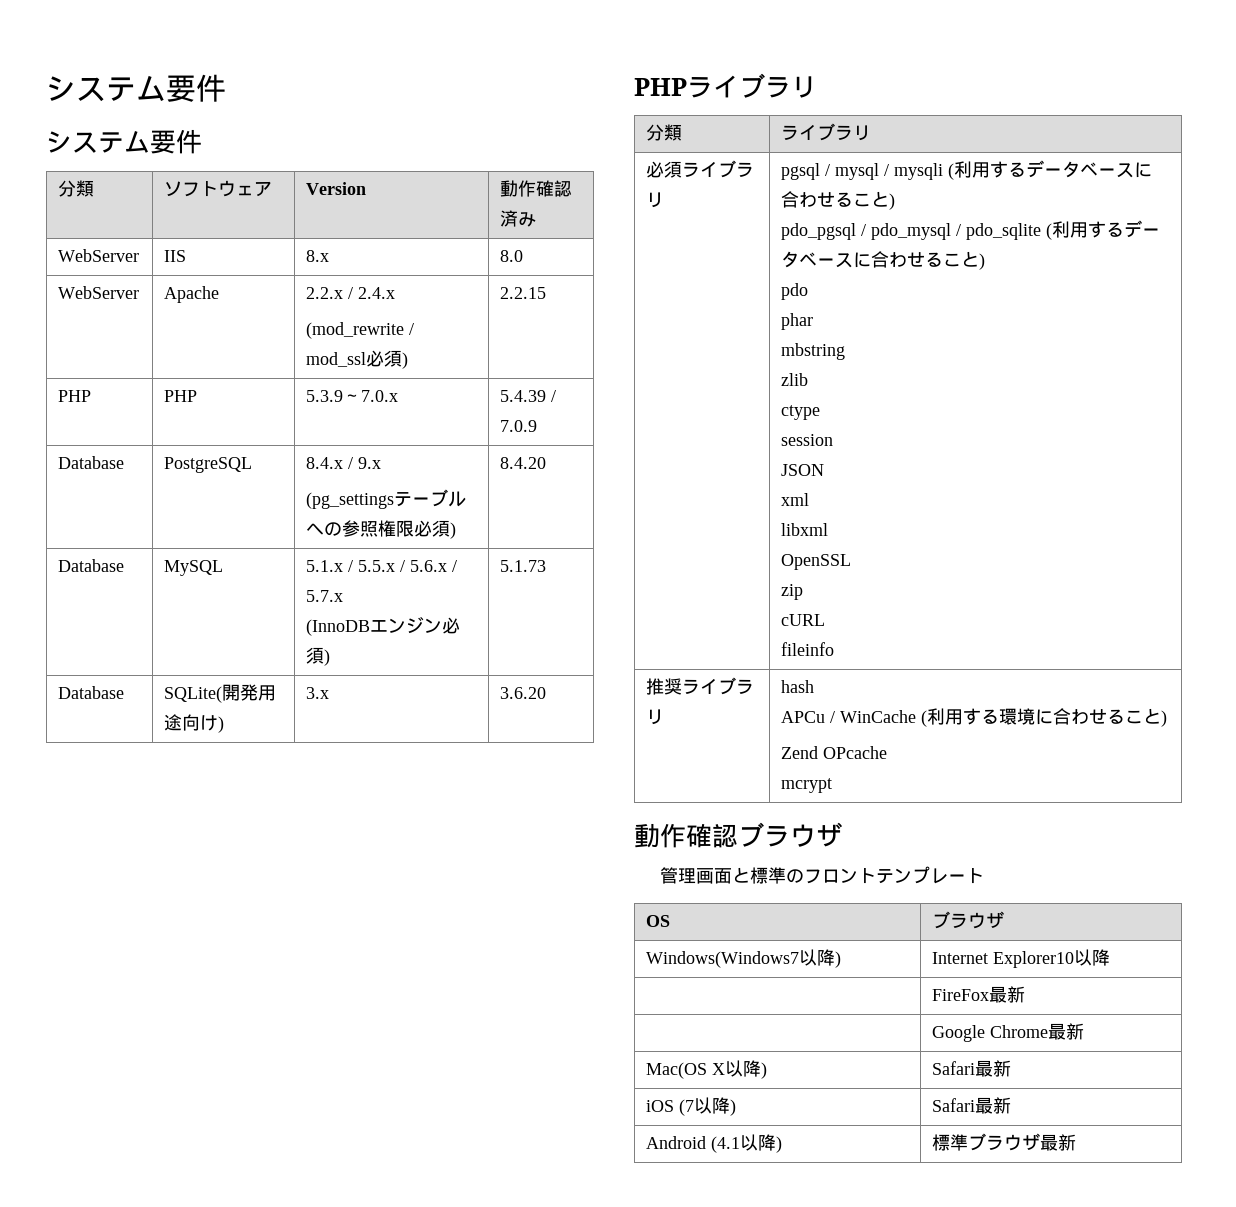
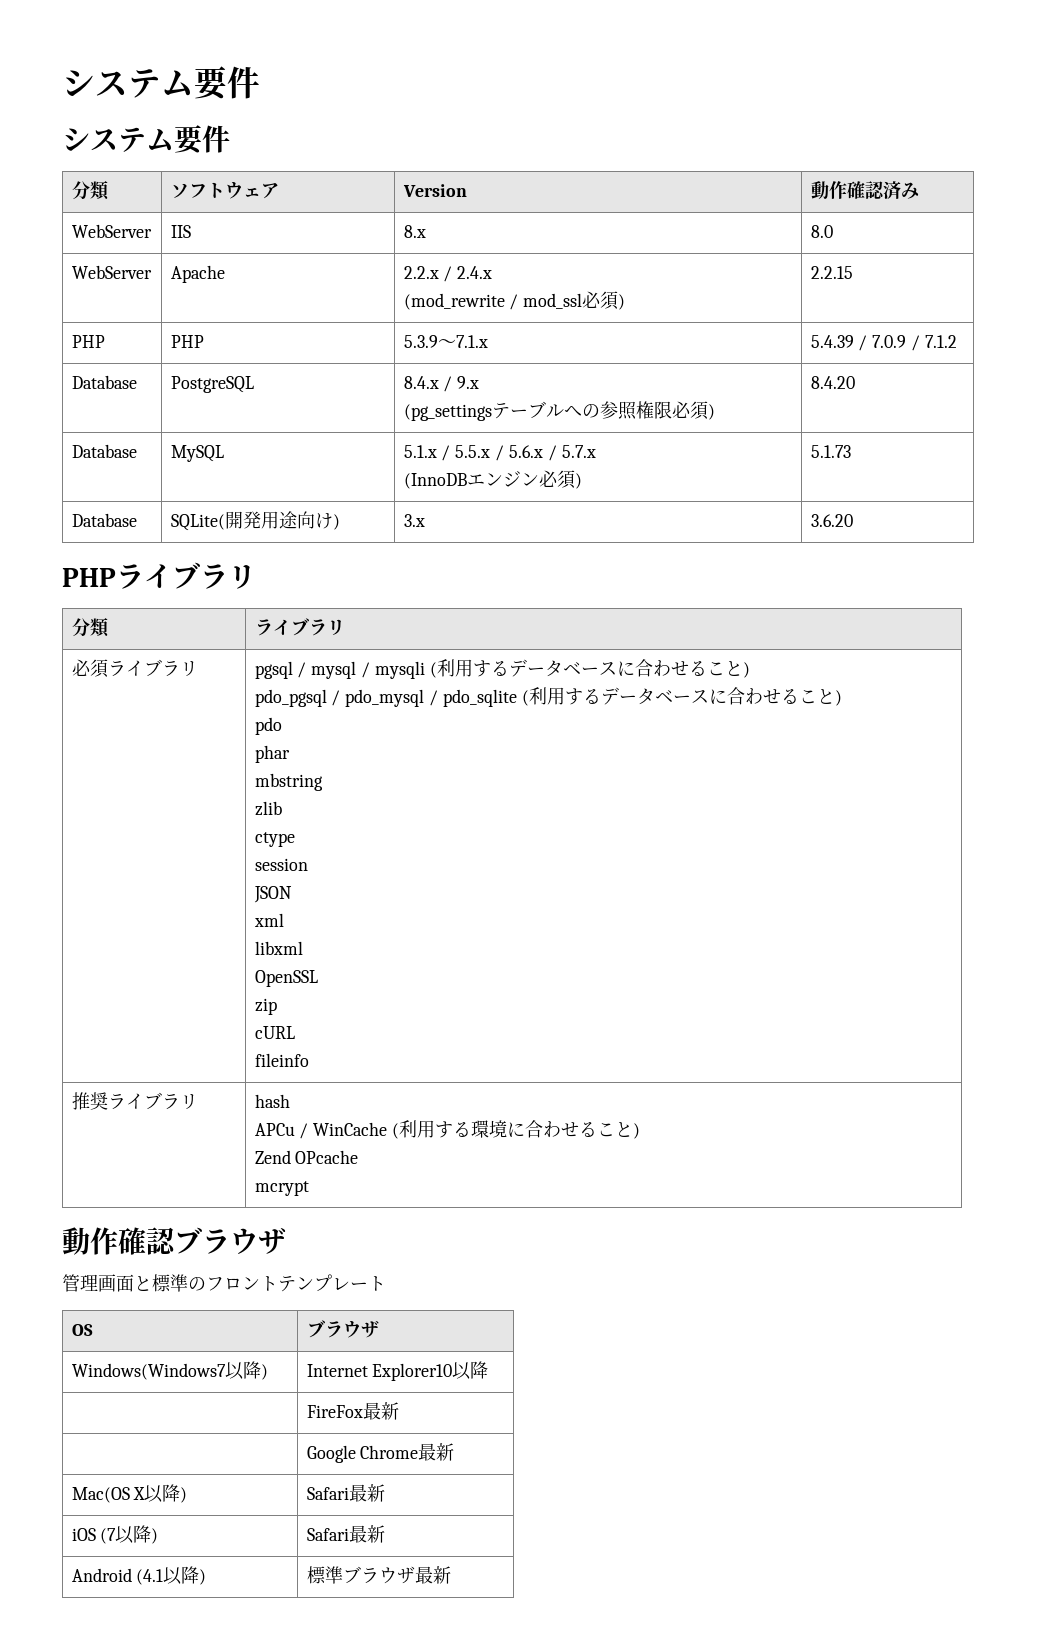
[361,390,399,402] 7.0.x -> [455,335,488,348] 7.1.x
(538, 426) none -> [911,335,957,351] / 7.1.2

